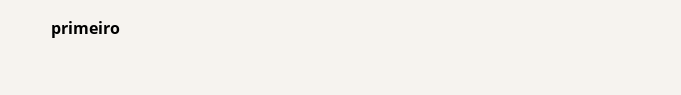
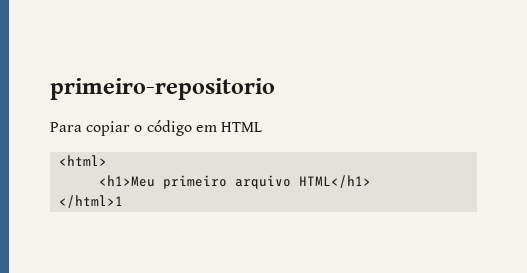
[51,21,120,38] primeiro -> [50,78,275,100] [50,120,262,136] [59,155,108,166] [99,175,372,189] [59,195,124,208] primeiro-repositorio // Para copiar o código em HTML // <html> // <h1>Meu primeiro arquivo HTML</h1> // </html>1

